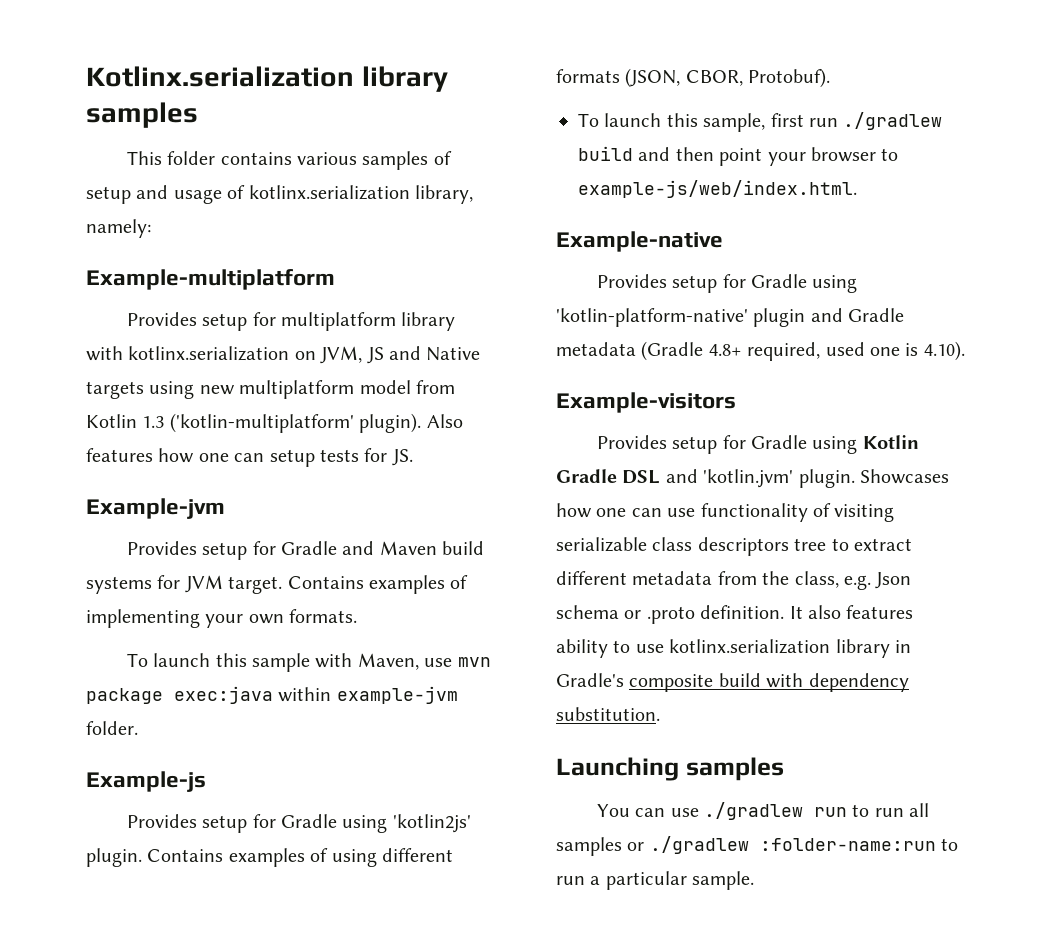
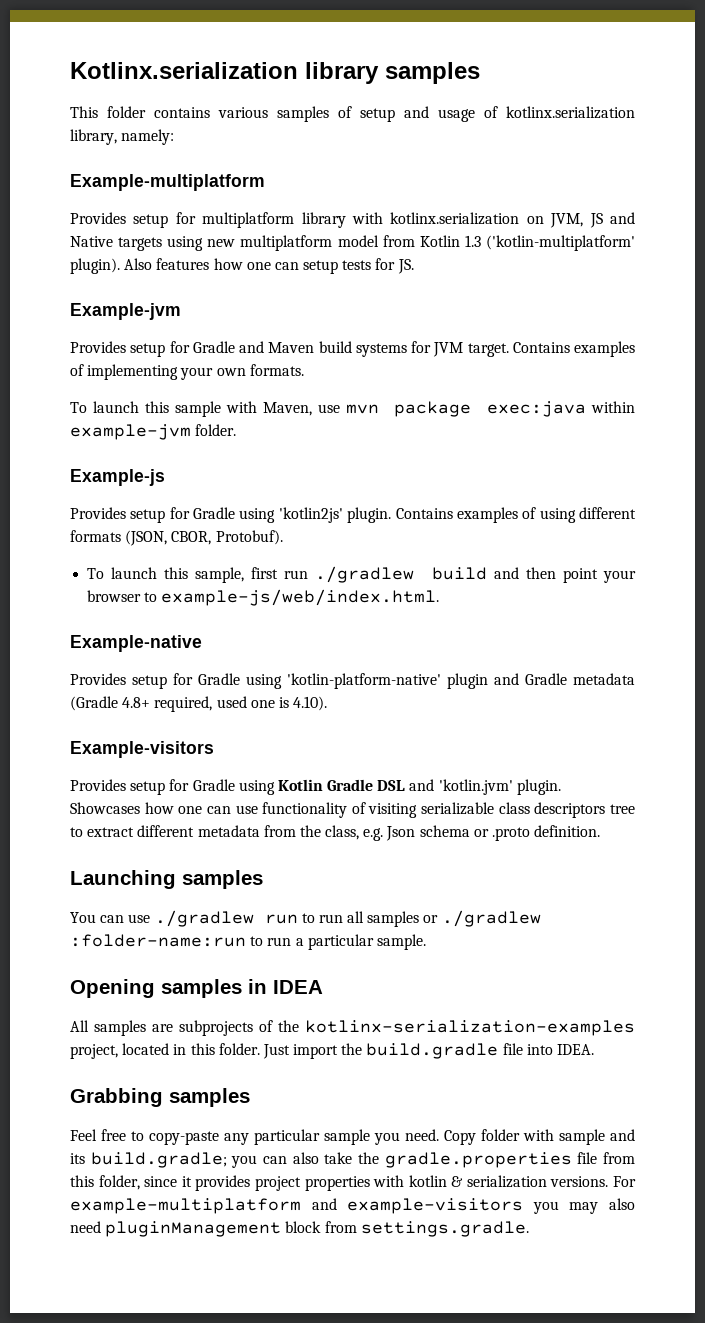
[789,605,914,619] [556,639,911,658] [556,673,909,692] [556,707,660,721] It also features ability to use kotlinx.serialization library in Gradle's composite build with dependency substitution. -> (601, 831) none
(755, 880) none -> [70,979,323,998] [70,1020,635,1036] [70,1043,595,1059] [70,1088,250,1107] [70,1129,635,1145] [70,1152,636,1168] [70,1175,636,1191] [70,1198,636,1214] [70,1221,529,1237] // Opening samples in IDEA // All samples are subprojects of the kotlinx-serialization-examples project, located in this folder. Just import the build.gradle file into IDEA. // Grabbing samples // Feel free to copy-paste any particular sample you need. Copy folder with sample and its build.gradle; you can also take the gradle.properties file from this folder, since it provides project properties with kotlin & serialization versions. For example-multiplatform and example-visitors you may also need pluginManagement block from settings.gradle.

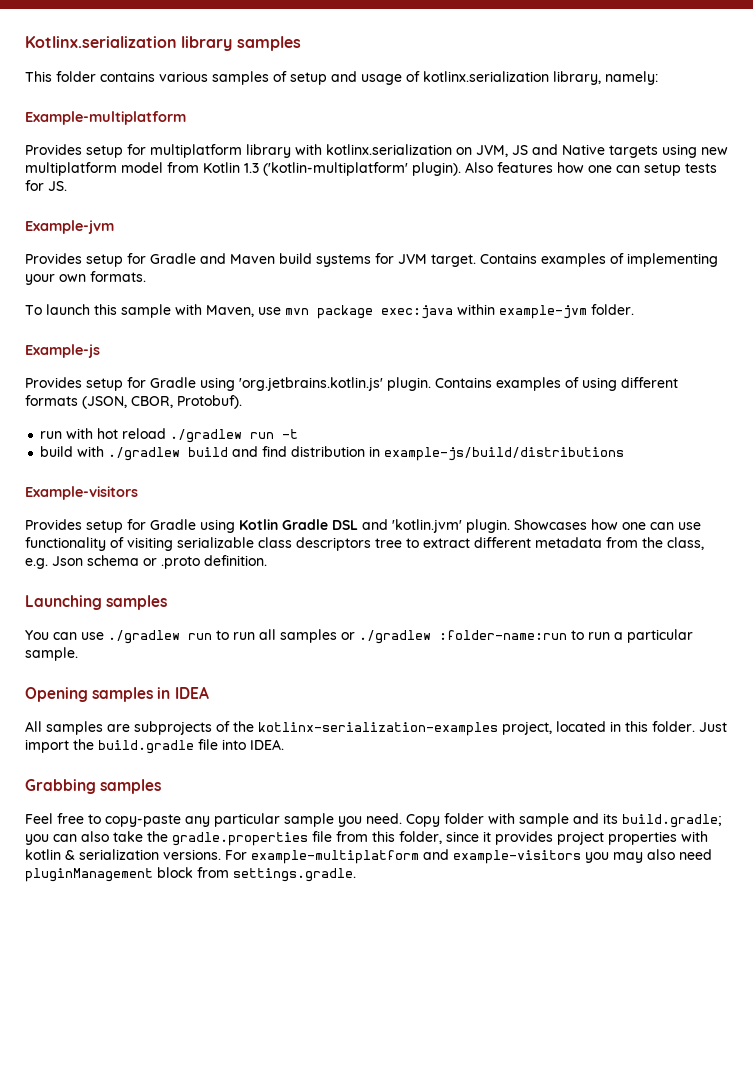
[278,507,343,523] 'kotlin2js' -> [239,377,383,391] 'org.jetbrains.kotlin.js'
[87,566,636,583] [87,589,440,606] [70,635,202,652] [70,673,635,689] [70,696,328,712] To launch this sample, first run ./gradlew build and then point your browser to example-js/web/index.html. // Example-native // Provides setup for Gradle using 'kotlin-platform-native' plugin and Gradle metadata (Gradle 4.8+ required, used one is 4.10). -> [40,428,299,443] [40,446,625,461] run with hot reload ./gradlew run -t // build with ./gradlew build and find distribution in example-js/build/distributions

